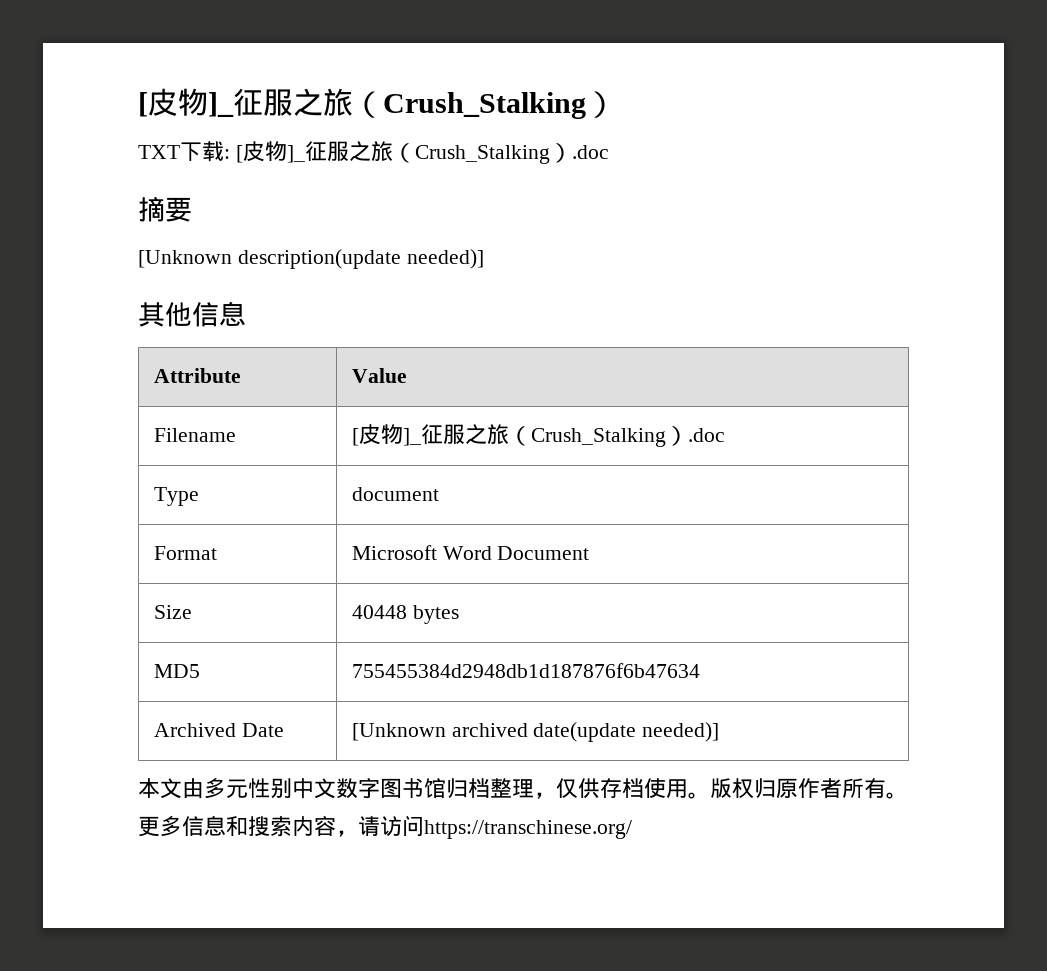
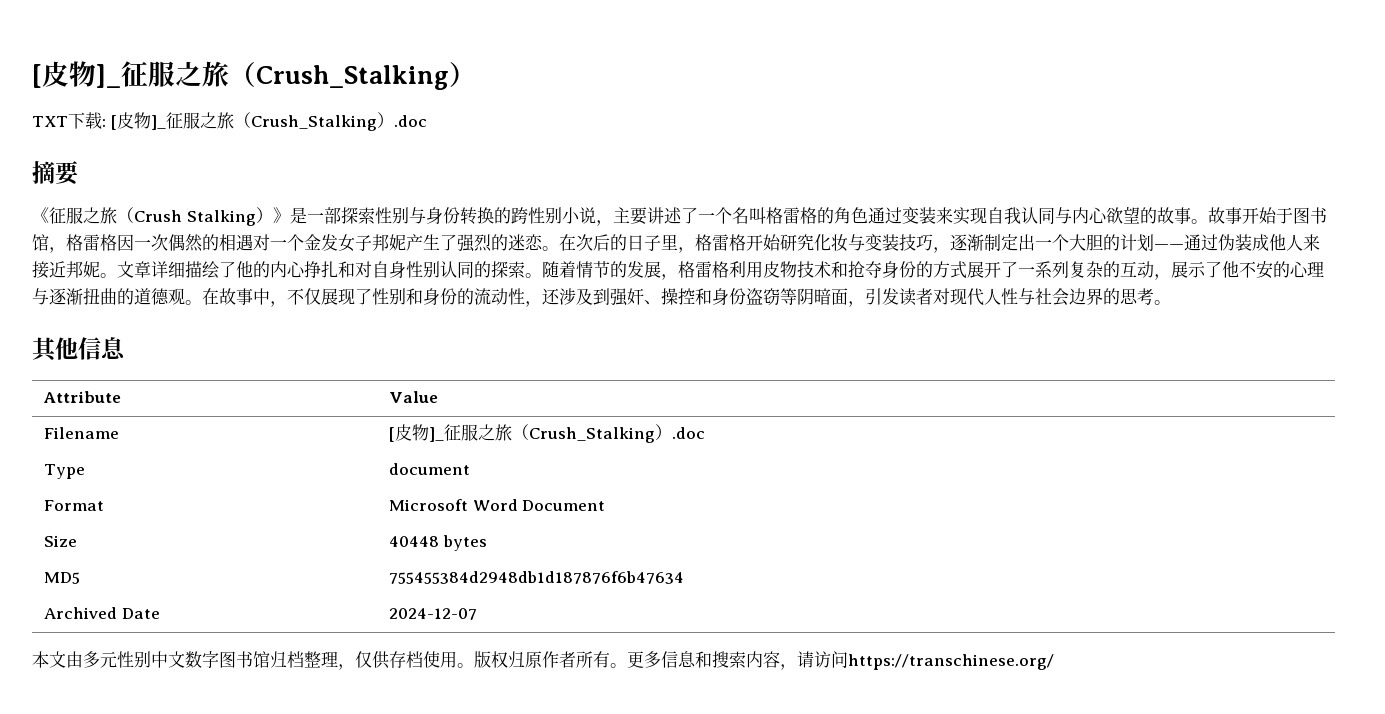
[138,249,484,269] [Unknown description(update needed)] -> [32,206,1327,226] [32,234,1320,253] [32,261,1324,280] [32,288,1171,307] 《征服之旅（Crush Stalking）》是一部探索性别与身份转换的跨性别小说，主要讲述了一个名叫格雷格的角色通过变装来实现自我认同与内心欲望的故事。故事开始于图书馆，格雷格因一次偶然的相遇对一个金发女子邦妮产生了强烈的迷恋。在次后的日子里，格雷格开始研究化妆与变装技巧，逐渐制定出一个大胆的计划——通过伪装成他人来接近邦妮。文章详细描绘了他的内心挣扎和对自身性别认同的探索。随着情节的发展，格雷格利用皮物技术和抢夺身份的方式展开了一系列复杂的互动，展示了他不安的心理与逐渐扭曲的道德观。在故事中，不仅展现了性别和身份的流动性，还涉及到强奸、操控和身份盗窃等阴暗面，引发读者对现代人性与社会边界的思考。
[351,722,720,742] [Unknown archived date(update needed)] -> [389,608,478,620] 2024-12-07

